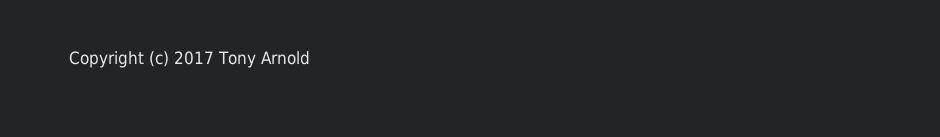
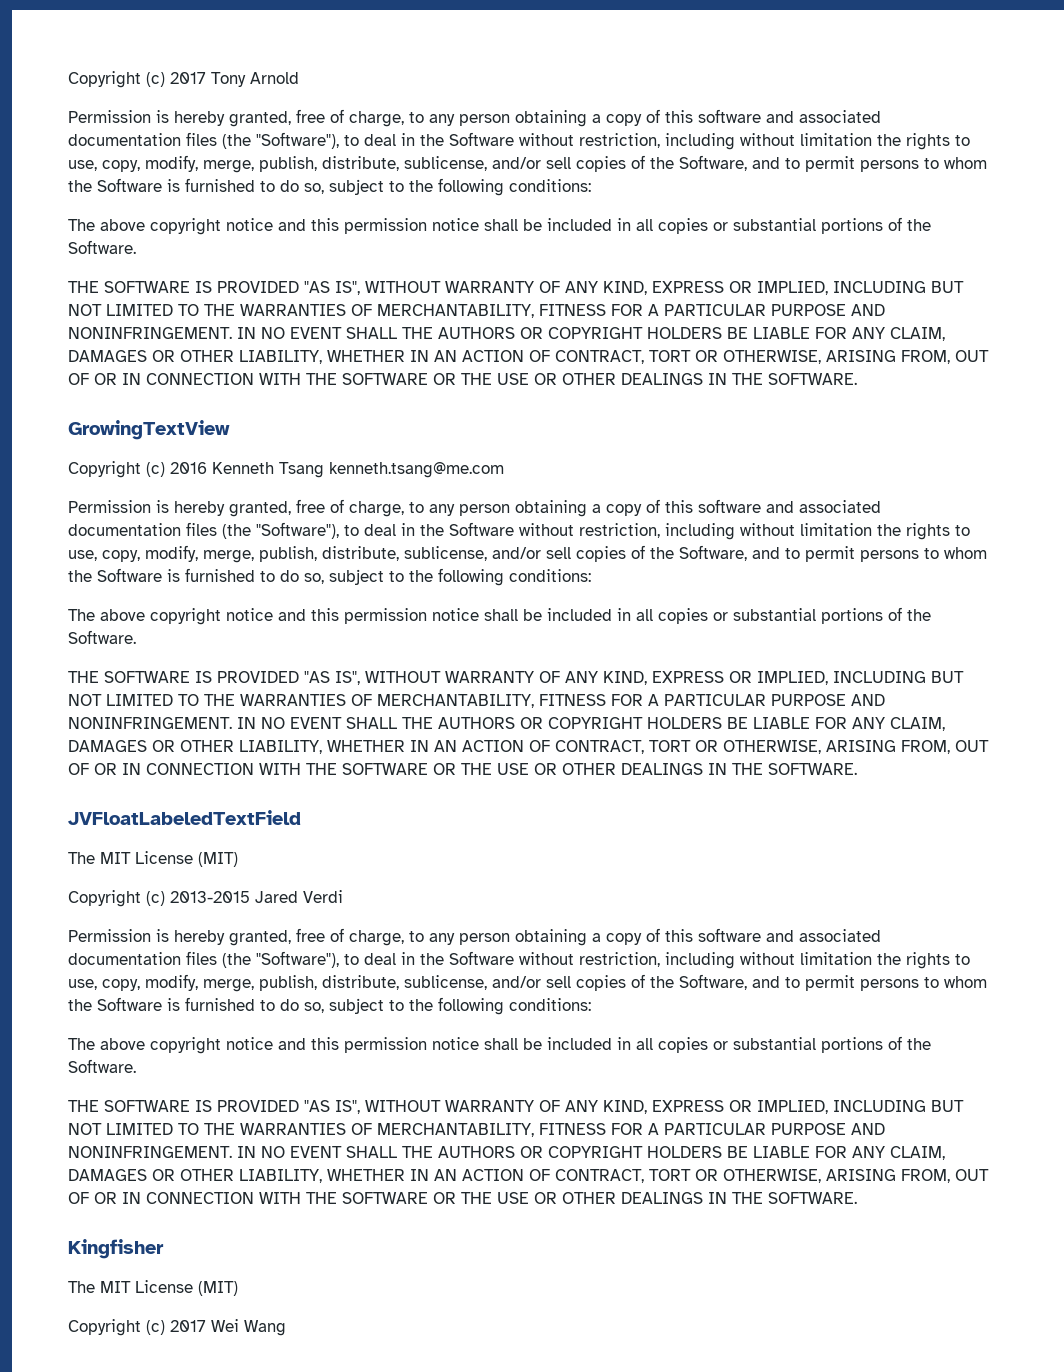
(310, 58) none -> [68,109,881,127] [68,132,970,150] [68,155,987,173] [68,178,591,196] [68,217,931,235] [68,240,136,254] [68,281,964,295] [68,304,885,318] [68,327,945,341] [68,350,989,364] [68,373,857,385] [68,420,230,440] [68,461,504,478] [68,499,881,517] [68,522,970,540] [68,545,987,563] [68,568,591,586] [68,607,931,625] [68,630,136,644] [68,671,964,685] [68,694,885,708] [68,717,945,731] [68,740,989,754] [68,763,857,775] [68,810,301,825] [68,851,238,867] [68,890,343,907] [68,928,881,946] [68,951,970,969] [68,974,987,992] [68,997,591,1015] [68,1036,931,1054] [68,1059,136,1073] [68,1100,964,1114] [68,1123,885,1137] [68,1146,945,1160] [68,1169,989,1183] [68,1192,857,1204] [68,1239,164,1259] [68,1280,238,1296] [68,1319,286,1336] // Permission is hereby granted, free of charge, to any person obtaining a copy of this software and associated documentation files (the "Software"), to deal in the Software without restriction, including without limitation the rights to use, copy, modify, merge, publish, distribute, sublicense, and/or sell copies of the Software, and to permit persons to whom the Software is furnished to do so, subject to the following conditions: // The above copyright notice and this permission notice shall be included in all copies or substantial portions of the Software. // THE SOFTWARE IS PROVIDED "AS IS", WITHOUT WARRANTY OF ANY KIND, EXPRESS OR IMPLIED, INCLUDING BUT NOT LIMITED TO THE WARRANTIES OF MERCHANTABILITY, FITNESS FOR A PARTICULAR PURPOSE AND NONINFRINGEMENT. IN NO EVENT SHALL THE AUTHORS OR COPYRIGHT HOLDERS BE LIABLE FOR ANY CLAIM, DAMAGES OR OTHER LIABILITY, WHETHER IN AN ACTION OF CONTRACT, TORT OR OTHERWISE, ARISING FROM, OUT OF OR IN CONNECTION WITH THE SOFTWARE OR THE USE OR OTHER DEALINGS IN THE SOFTWARE. // GrowingTextView // Copyright (c) 2016 Kenneth Tsang kenneth.tsang@me.com // Permission is hereby granted, free of charge, to any person obtaining a copy of this software and associated documentation files (the "Software"), to deal in the Software without restriction, including without limitation the rights to use, copy, modify, merge, publish, distribute, sublicense, and/or sell copies of the Software, and to permit persons to whom the Software is furnished to do so, subject to the following conditions: // The above copyright notice and this permission notice shall be included in all copies or substantial portions of the Software. // THE SOFTWARE IS PROVIDED "AS IS", WITHOUT WARRANTY OF ANY KIND, EXPRESS OR IMPLIED, INCLUDING BUT NOT LIMITED TO THE WARRANTIES OF MERCHANTABILITY, FITNESS FOR A PARTICULAR PURPOSE AND NONINFRINGEMENT. IN NO EVENT SHALL THE AUTHORS OR COPYRIGHT HOLDERS BE LIABLE FOR ANY CLAIM, DAMAGES OR OTHER LIABILITY, WHETHER IN AN ACTION OF CONTRACT, TORT OR OTHERWISE, ARISING FROM, OUT OF OR IN CONNECTION WITH THE SOFTWARE OR THE USE OR OTHER DEALINGS IN THE SOFTWARE. // JVFloatLabeledTextField // The MIT License (MIT) // Copyright (c) 2013-2015 Jared Verdi // Permission is hereby granted, free of charge, to any person obtaining a copy of this software and associated documentation files (the "Software"), to deal in the Software without restriction, including without limitation the rights to use, copy, modify, merge, publish, distribute, sublicense, and/or sell copies of the Software, and to permit persons to whom the Software is furnished to do so, subject to the following conditions: // The above copyright notice and this permission notice shall be included in all copies or substantial portions of the Software. // THE SOFTWARE IS PROVIDED "AS IS", WITHOUT WARRANTY OF ANY KIND, EXPRESS OR IMPLIED, INCLUDING BUT NOT LIMITED TO THE WARRANTIES OF MERCHANTABILITY, FITNESS FOR A PARTICULAR PURPOSE AND NONINFRINGEMENT. IN NO EVENT SHALL THE AUTHORS OR COPYRIGHT HOLDERS BE LIABLE FOR ANY CLAIM, DAMAGES OR OTHER LIABILITY, WHETHER IN AN ACTION OF CONTRACT, TORT OR OTHERWISE, ARISING FROM, OUT OF OR IN CONNECTION WITH THE SOFTWARE OR THE USE OR OTHER DEALINGS IN THE SOFTWARE. // Kingfisher // The MIT License (MIT) // Copyright (c) 2017 Wei Wang

